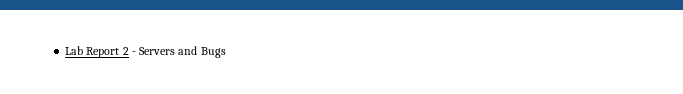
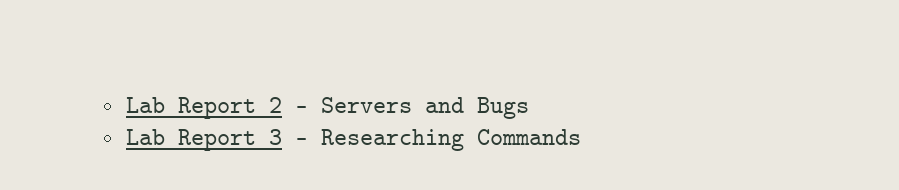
(226, 52) none -> [125,129,581,151] // Lab Report 3 - Researching Commands

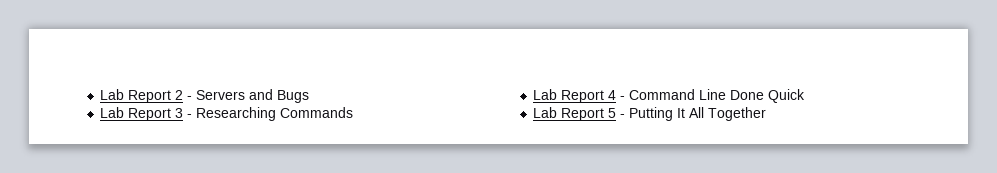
(581, 137) none -> [533,89,806,103] [533,107,767,121] // Lab Report 4 - Command Line Done Quick // Lab Report 5 - Putting It All Together

